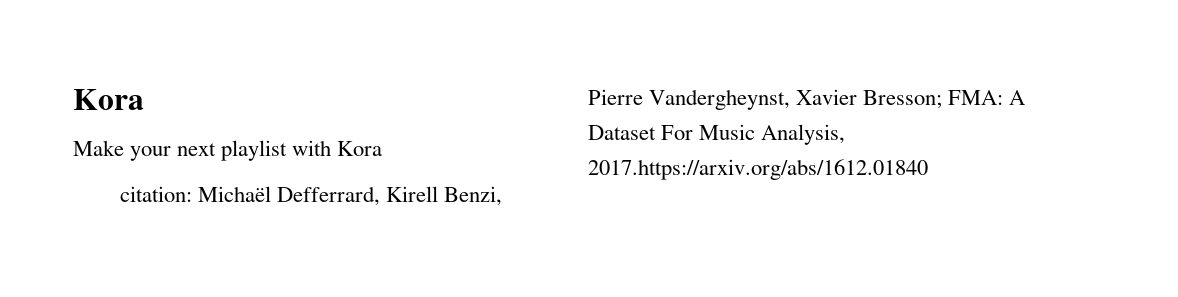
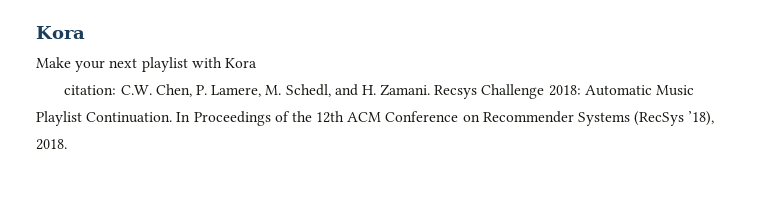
[198,186,503,206] [588,89,1026,110] [588,124,846,145] [588,159,928,180] Michaël Defferrard, Kirell Benzi, Pierre Vandergheynst, Xavier Bresson; FMA: A Dataset For Music Analysis, 2017.https://arxiv.org/abs/1612.01840 -> [120,84,695,99] [36,111,715,126] [36,139,67,150] C.W. Chen, P. Lamere, M. Schedl, and H. Zamani. Recsys Challenge 2018: Automatic Music Playlist Continuation. In Proceedings of the 12th ACM Conference on Recommender Systems (RecSys ’18), 2018.

